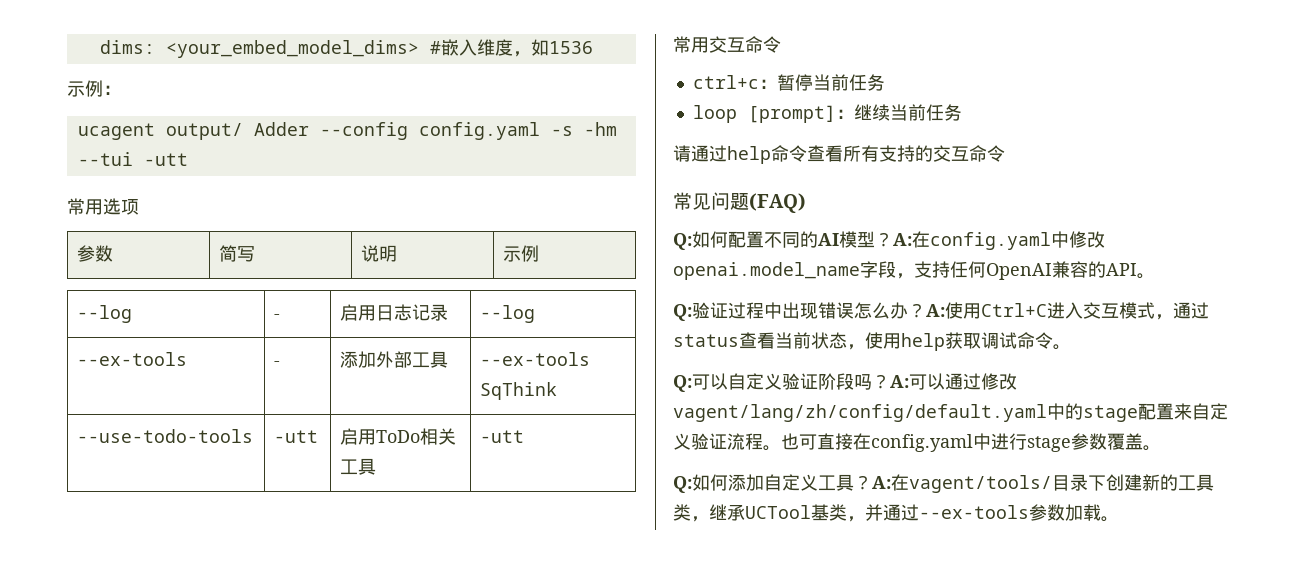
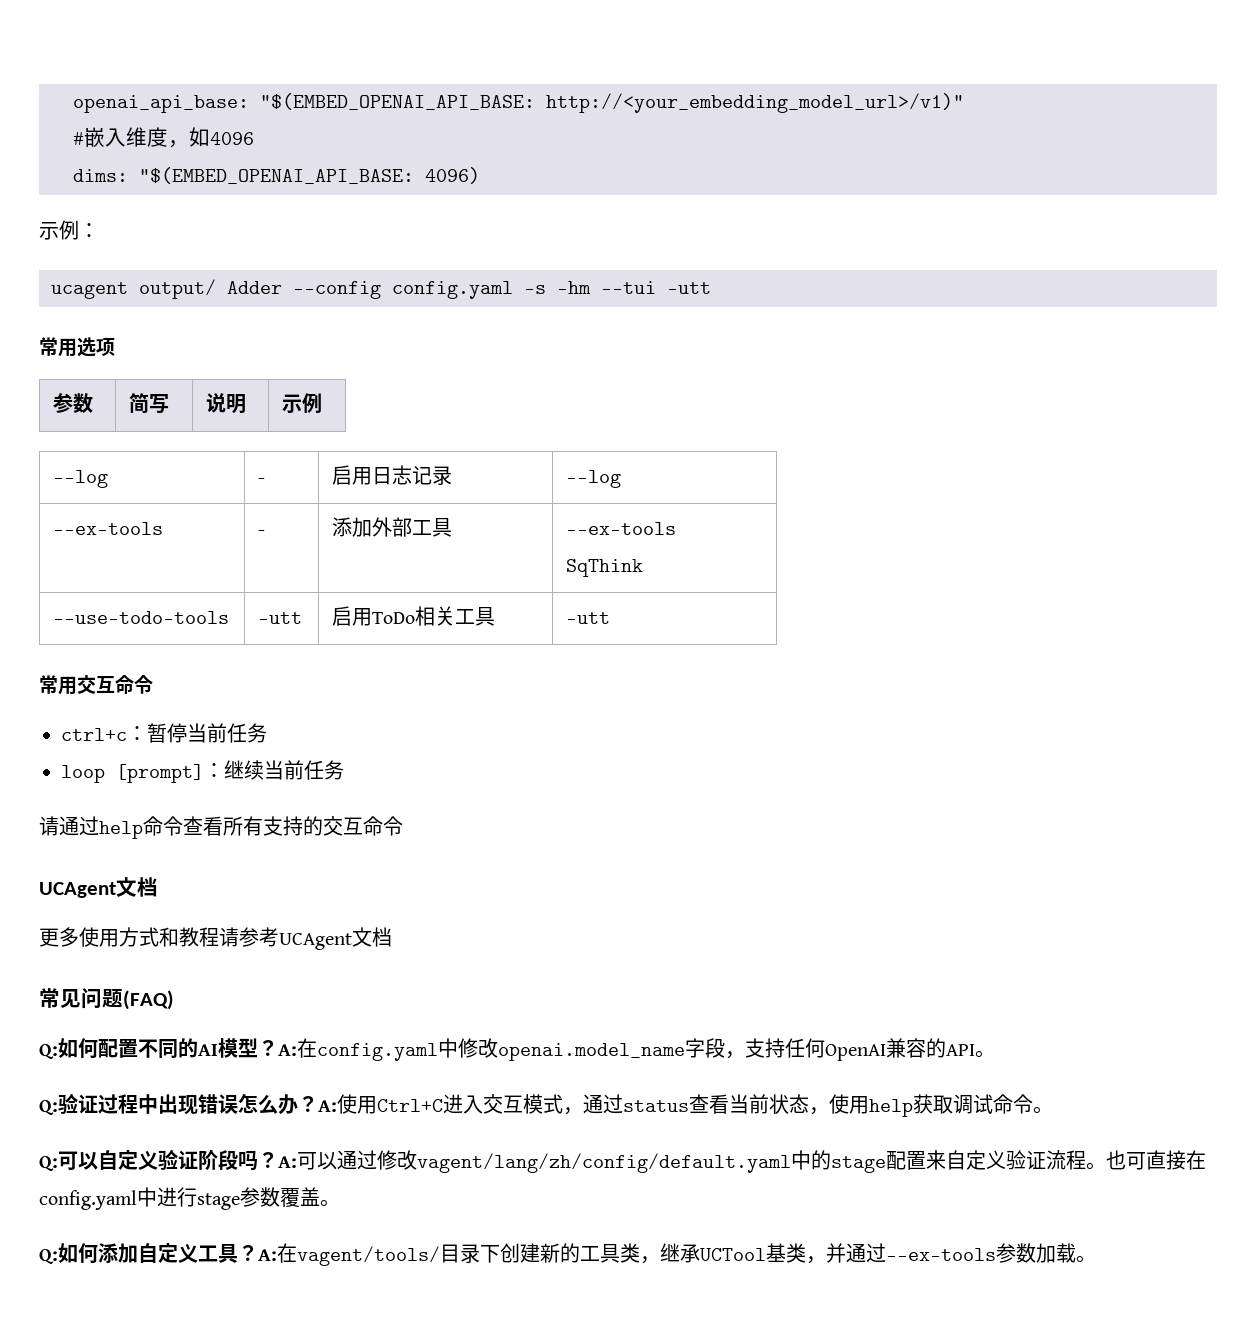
[99,40,419,58] dims: <your_embed_model_dims> -> [73,93,964,113] openai_api_base: "$(EMBED_OPENAI_API_BASE: http://<your_embedding_model_url>/v1)" //
[548,41,593,54] 1536 -> [210,132,254,145] [73,167,480,184] 4096 // dims: "$(EMBED_OPENAI_API_BASE: 4096)
(1005, 153) none -> [39,877,158,898] [39,927,392,950] // UCAgent文档 // 更多使用方式和教程请参考UCAgent文档

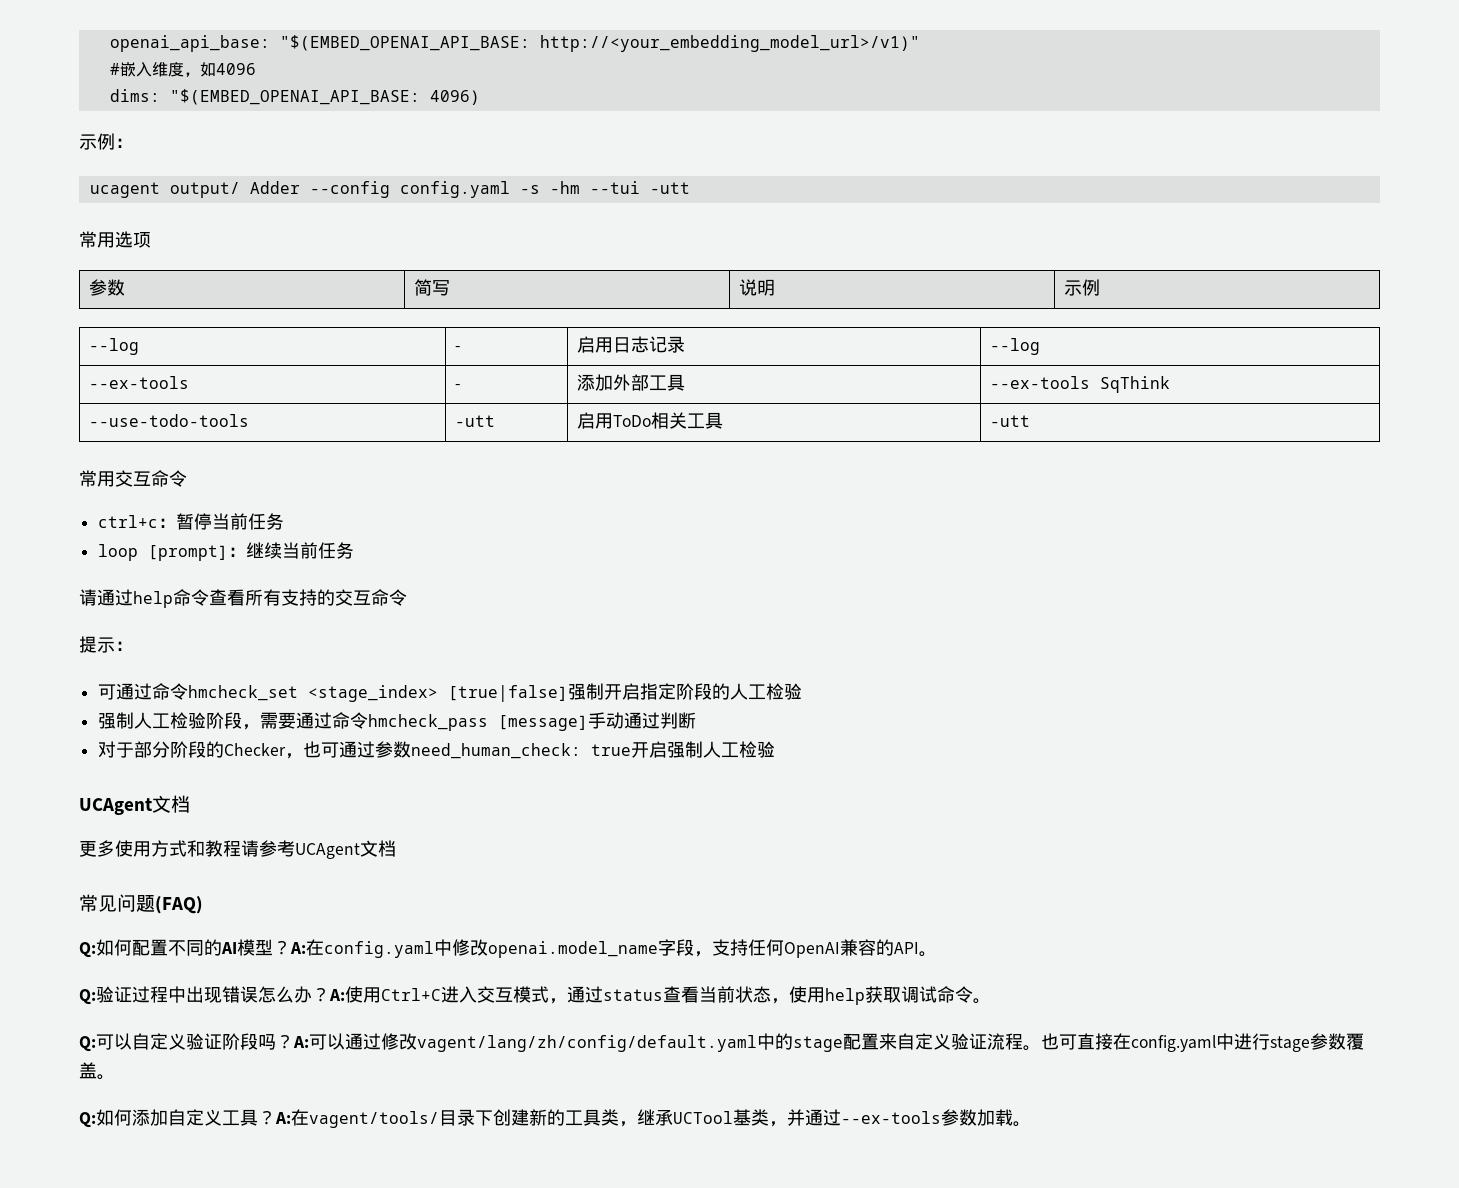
(403, 826) none -> [79,636,133,653] [98,683,803,702] [98,712,697,731] [98,741,776,759] // 提示： // 可通过命令hmcheck_set <stage_index> [true|false]强制开启指定阶段的人工检验 // 强制人工检验阶段，需要通过命令hmcheck_pass [message]手动通过判断 // 对于部分阶段的Checker，也可通过参数need_human_check: true开启强制人工检验

